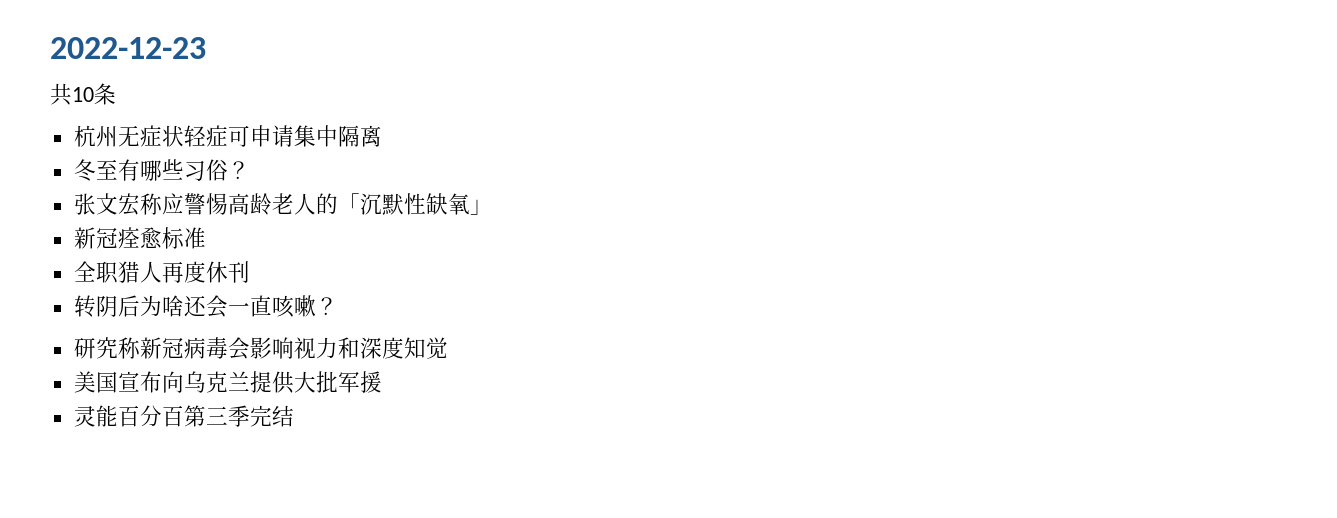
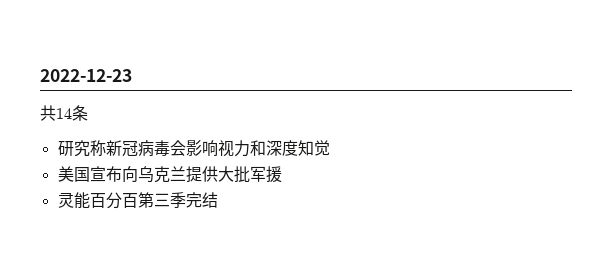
[72,87,94,102] 10 -> [56,108,72,119] 14
[73,125,382,147] [73,159,250,181] [73,193,492,216] [73,227,206,249] [73,261,250,284] [73,295,338,318] // 杭州无症状轻症可申请集中隔离 // 冬至有哪些习俗？ // 张文宏称应警惕高龄老人的「沉默性缺氧」 // 新冠痊愈标准 // 全职猎人再度休刊 // 转阴后为啥还会一直咳嗽？ -> (88, 113) none

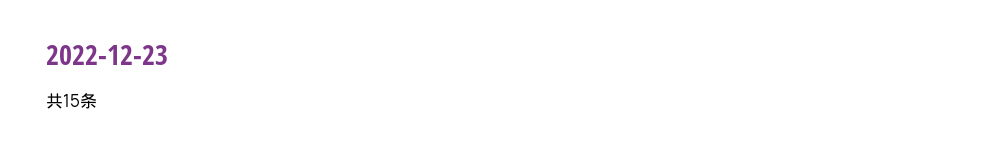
[56,108,72,119] 14 -> [63,94,80,107] 15
[57,140,330,157] [57,166,282,183] [57,192,218,209] // 研究称新冠病毒会影响视力和深度知觉 // 美国宣布向乌克兰提供大批军援 // 灵能百分百第三季完结 -> (97, 101) none

